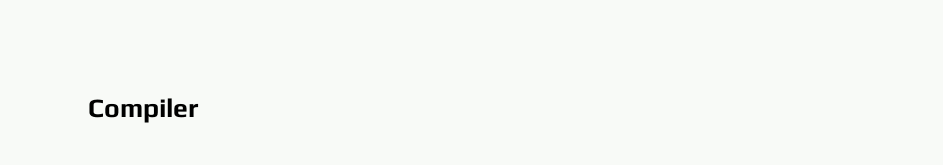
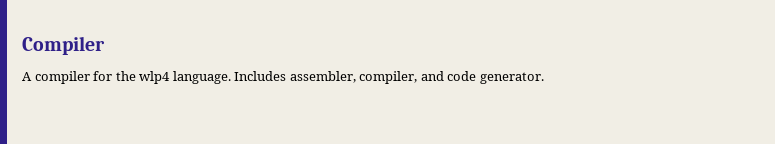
(199, 110) none -> [22,71,544,84] // A compiler for the wlp4 language. Includes assembler, compiler, and code generator.

